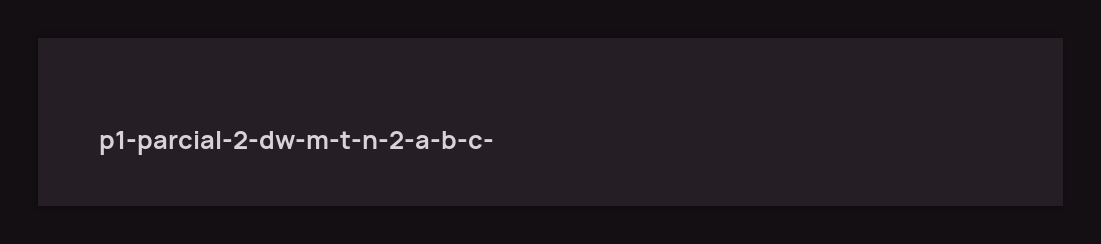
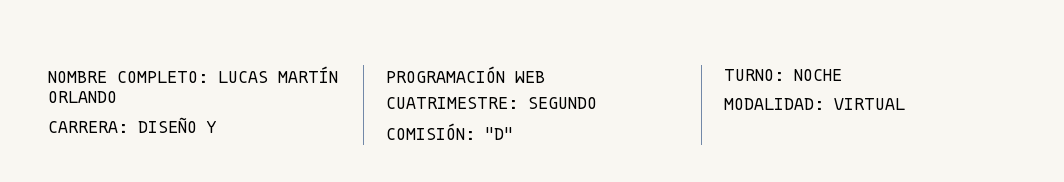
[99,131,494,155] p1-parcial-2-dw-m-t-n-2-a-b-c- -> [48,66,338,83] [48,91,117,103] [48,117,217,133] [386,66,545,83] [386,97,597,109] [386,123,513,140] [724,69,842,81] [724,98,905,110] NOMBRE COMPLETO: LUCAS MARTÍN ORLANDO // CARRERA: DISEÑO Y PROGRAMACIÓN WEB // CUATRIMESTRE: SEGUNDO // COMISIÓN: "D" // TURNO: NOCHE // MODALIDAD: VIRTUAL

